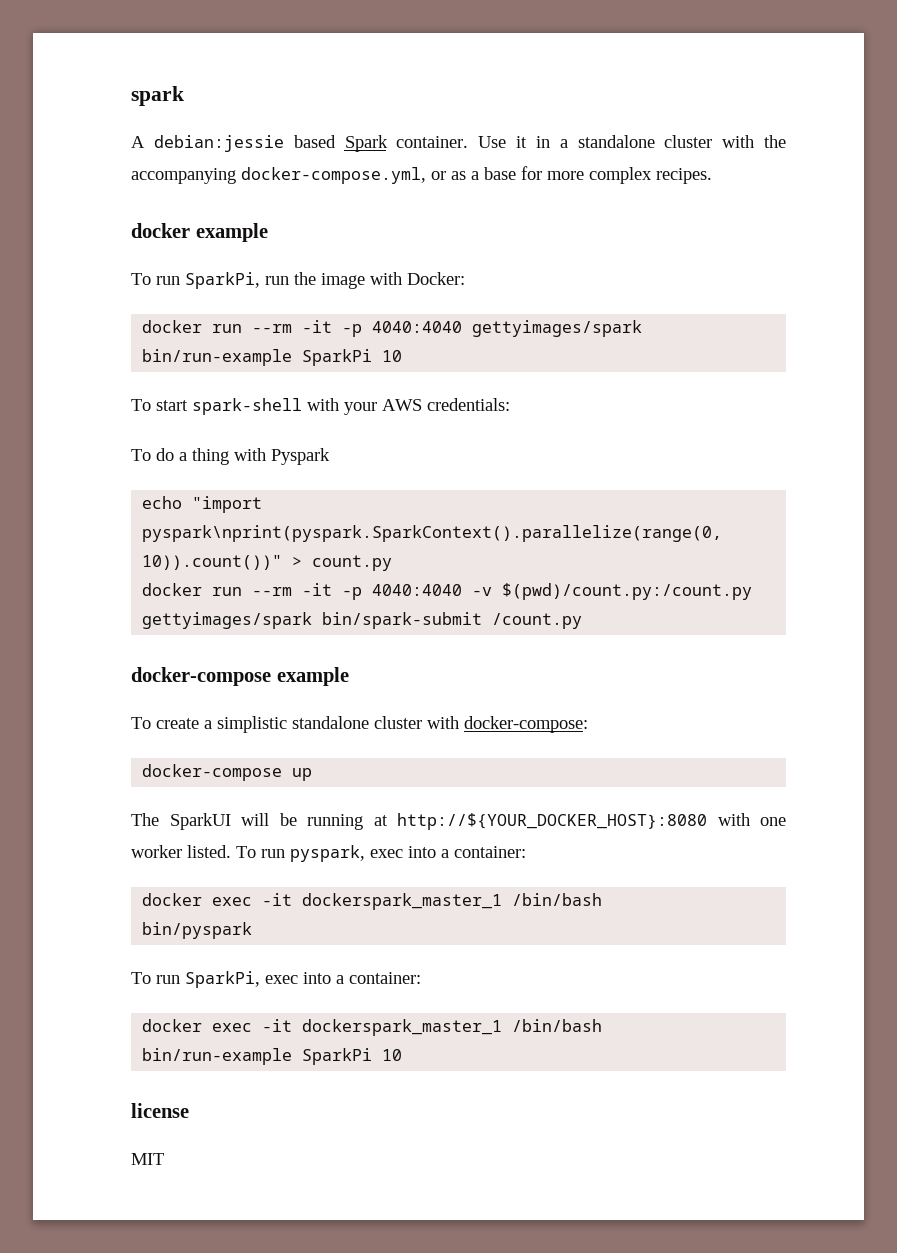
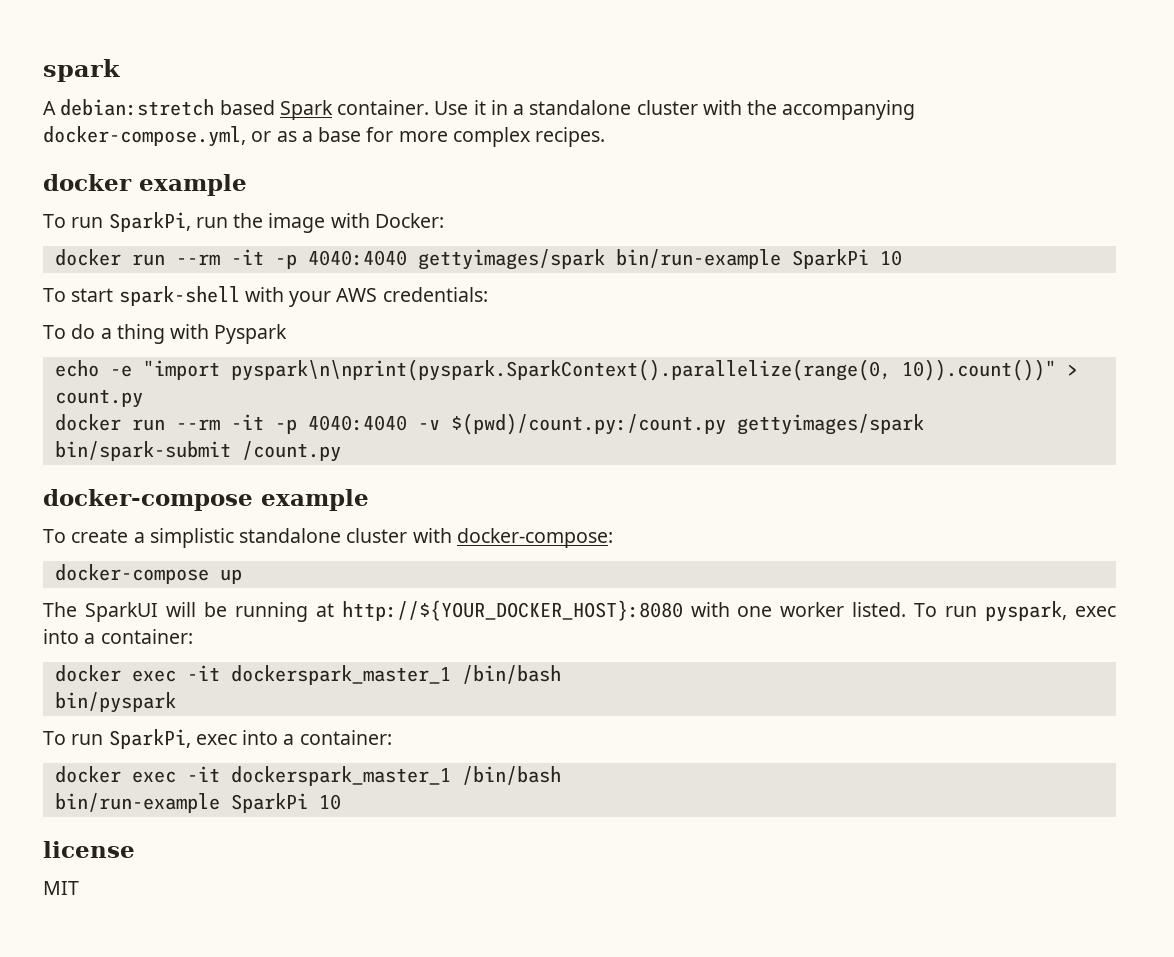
[153,135,284,152] debian:jessie -> [60,99,215,116] debian:stretch
[192,496,263,513] [142,525,723,542] "import pyspark\nprint(pyspark.SparkContext().parallelize(range(0, -> [109,359,891,381] -e "import pyspark\n\nprint(pyspark.SparkContext().parallelize(range(0,

